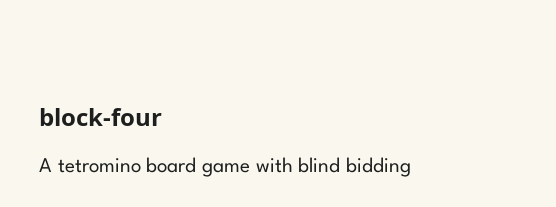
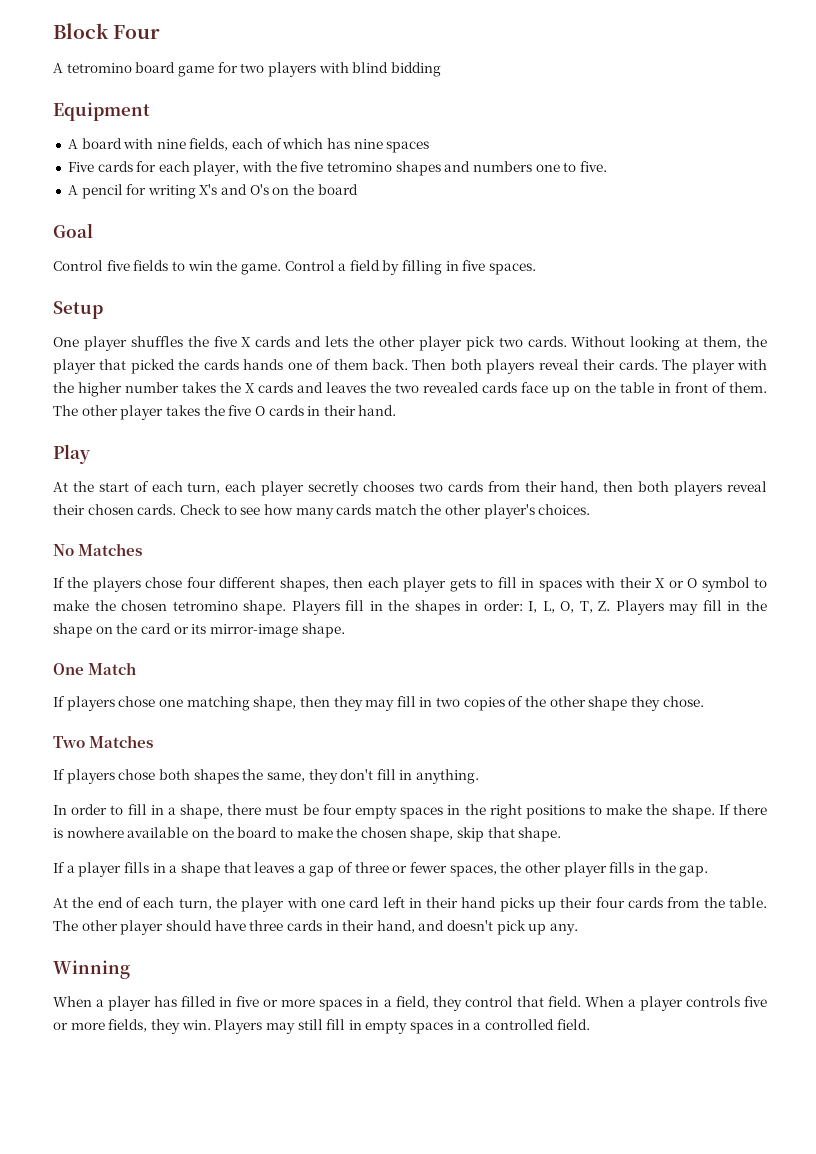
[39,108,162,126] block-four -> [53,23,161,39] Block Four
(251, 170) none -> [217,62,316,77] for two players
(412, 167) none -> [53,102,150,121] [67,138,430,153] [67,161,607,176] [67,184,358,199] [53,223,93,238] [53,260,537,275] [53,301,103,319] [53,336,768,351] [53,359,768,374] [53,382,767,397] [53,405,397,420] [53,444,90,464] [53,481,768,496] [53,504,591,519] [53,543,143,556] [53,577,768,592] [53,600,767,615] [53,623,345,638] [53,662,137,675] [53,696,704,711] [53,735,154,748] [53,769,480,784] [53,804,767,819] [53,827,562,842] [53,862,709,877] [53,897,768,912] [53,920,579,935] [53,960,130,979] [53,996,767,1011] [53,1019,590,1034] // Equipment // A board with nine fields, each of which has nine spaces // Five cards for each player, with the five tetromino shapes and numbers one to five. // A pencil for writing X's and O's on the board // Goal // Control five fields to win the game. Control a field by filling in five spaces. // Setup // One player shuffles the five X cards and lets the other player pick two cards. Without looking at them, the player that picked the cards hands one of them back. Then both players reveal their cards. The player with the higher number takes the X cards and leaves the two revealed cards face up on the table in front of them. The other player takes the five O cards in their hand. // Play // At the start of each turn, each player secretly chooses two cards from their hand, then both players reveal their chosen cards. Check to see how many cards match the other player's choices. // No Matches // If the players chose four different shapes, then each player gets to fill in spaces with their X or O symbol to make the chosen tetromino shape. Players fill in the shapes in order: I, L, O, T, Z. Players may fill in the shape on the card or its mirror-image shape. // One Match // If players chose one matching shape, then they may fill in two copies of the other shape they chose. // Two Matches // If players chose both shapes the same, they don't fill in anything. // In order to fill in a shape, there must be four empty spaces in the right positions to make the shape. If there is nowhere available on the board to make the chosen shape, skip that shape. // If a player fills in a shape that leaves a gap of three or fewer spaces, the other player fills in the gap. // At the end of each turn, the player with one card left in their hand picks up their four cards from the table. The other player should have three cards in their hand, and doesn't pick up any. // Winning // When a player has filled in five or more spaces in a field, they control that field. When a player controls five or more fields, they win. Players may still fill in empty spaces in a controlled field.

